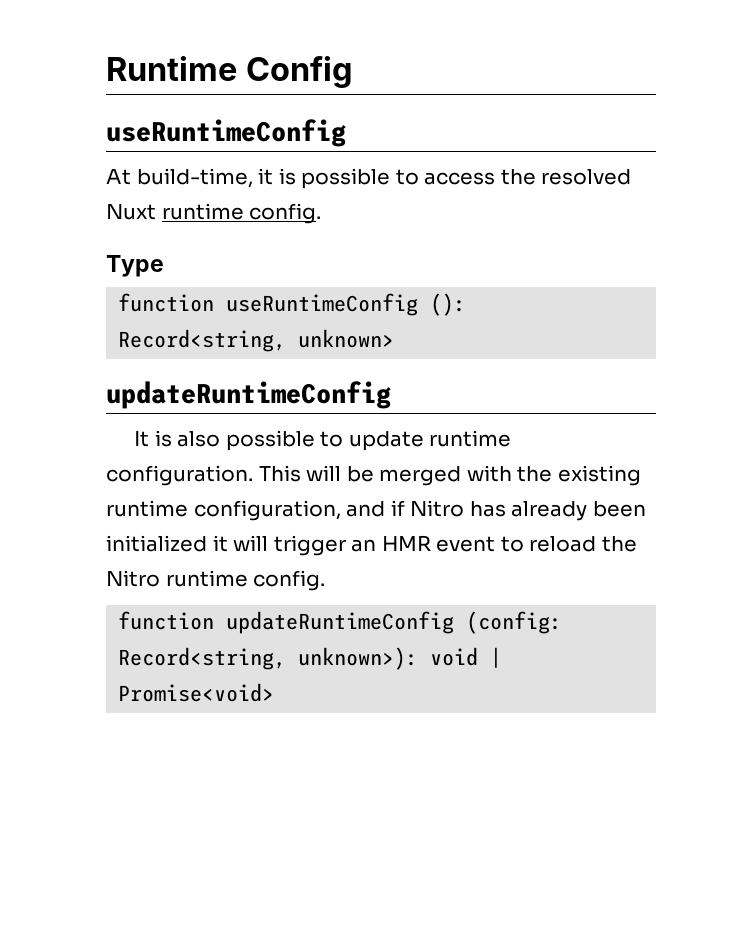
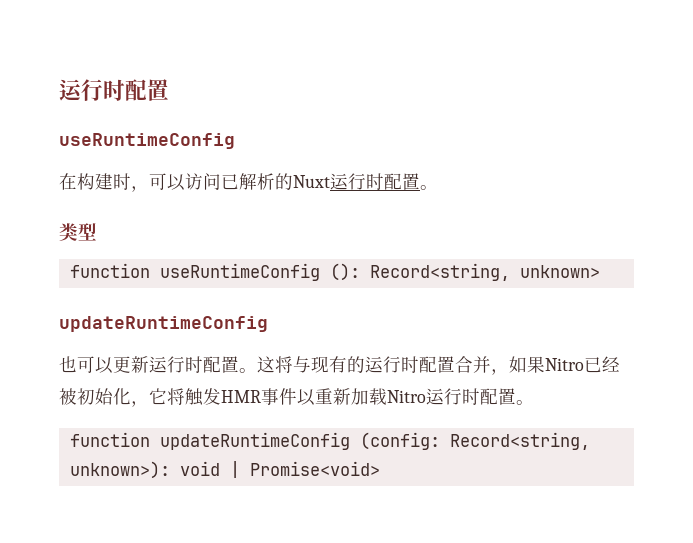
[106,56,353,88] Runtime Config -> [59,79,169,101] 运行时配置
[106,168,632,189] [106,203,322,224] [106,255,164,277] At build-time, it is possible to access the resolved Nuxt runtime config. // Type -> [59,173,438,192] [59,223,97,241] 在构建时，可以访问已解析的Nuxt运行时配置。 // 类型
[134,430,512,451] [106,465,641,486] [106,500,646,521] [106,535,637,556] [106,570,326,591] It is also possible to update runtime configuration. This will be merged with the existing runtime configuration, and if Nitro has already been initialized it will trigger an HMR event to reload the Nitro runtime config. -> [59,356,620,375] [59,388,534,407] 也可以更新运行时配置。这将与现有的运行时配置合并，如果Nitro已经被初始化，它将触发HMR事件以重新加载Nitro运行时配置。

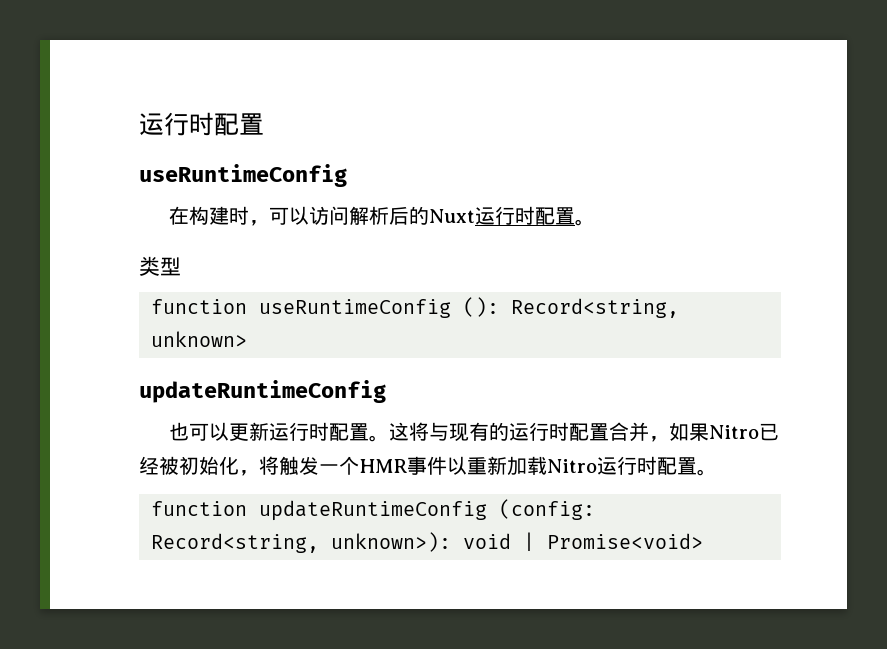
[221,173,275,190] 已解析 -> [348,206,409,225] 解析后
[149,388,221,406] 它将触发 -> [259,456,359,475] 将触发一个

